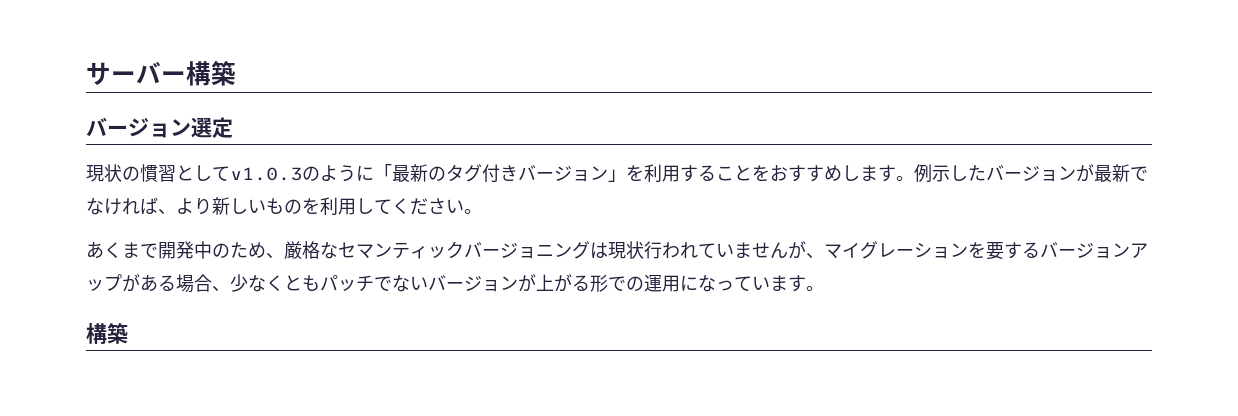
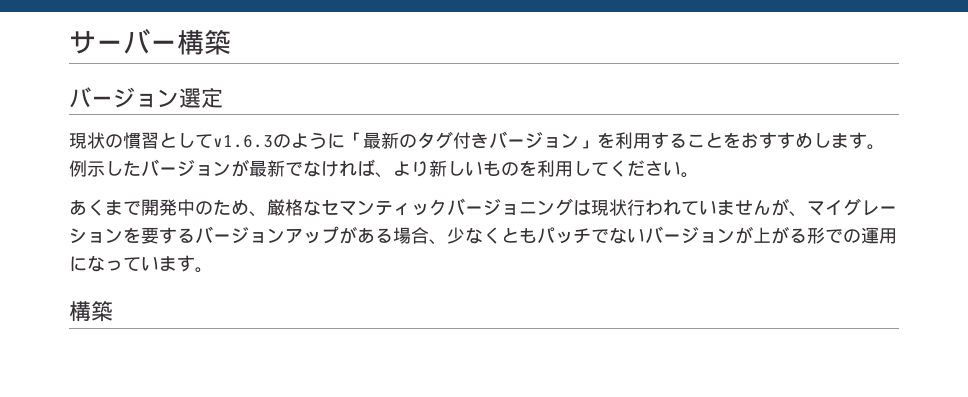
[230,167,302,181] v1.0.3 -> [213,135,273,148] v1.6.3

